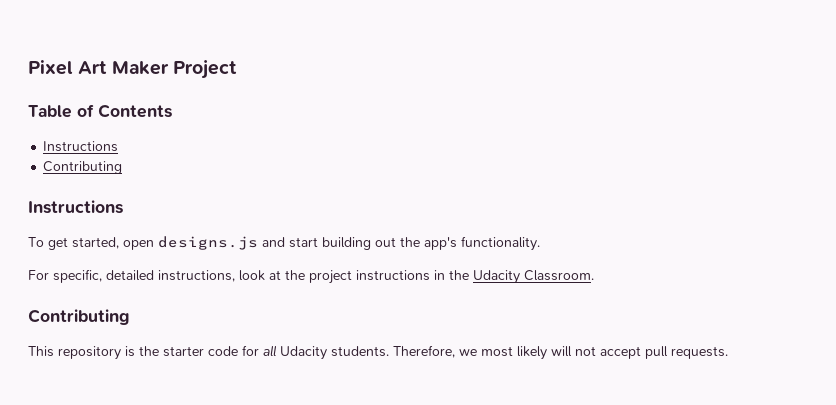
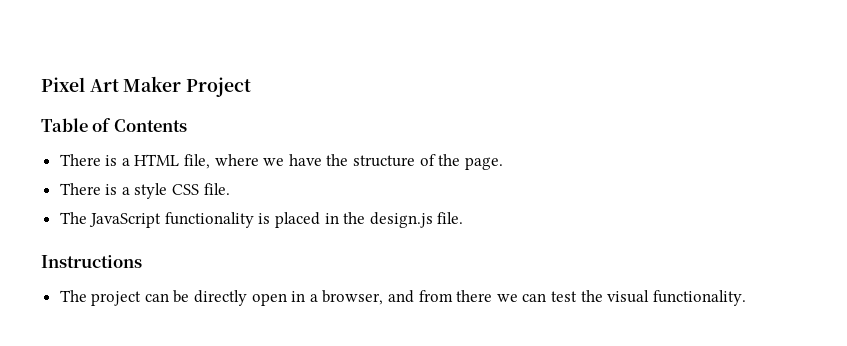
[43,141,119,152] [43,161,123,174] [28,200,123,214] [28,236,540,251] [28,269,594,284] [28,309,130,325] [28,345,728,360] Instructions // Contributing // Instructions // To get started, open designs.js and start building out the app's functionality. // For specific, detailed instructions, look at the project instructions in the Udacity Classroom. // Contributing // This repository is the starter code for all Udacity students. Therefore, we most likely will not accept pull requests. -> [59,154,503,170] [59,183,230,199] [59,212,464,228] [41,255,142,268] [59,290,746,306] There is a HTML file, where we have the structure of the page. // There is a style CSS file. // The JavaScript functionality is placed in the design.js file. // Instructions // The project can be directly open in a browser, and from there we can test the visual functionality.

